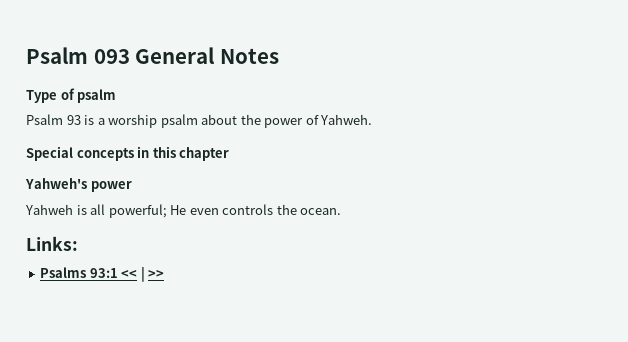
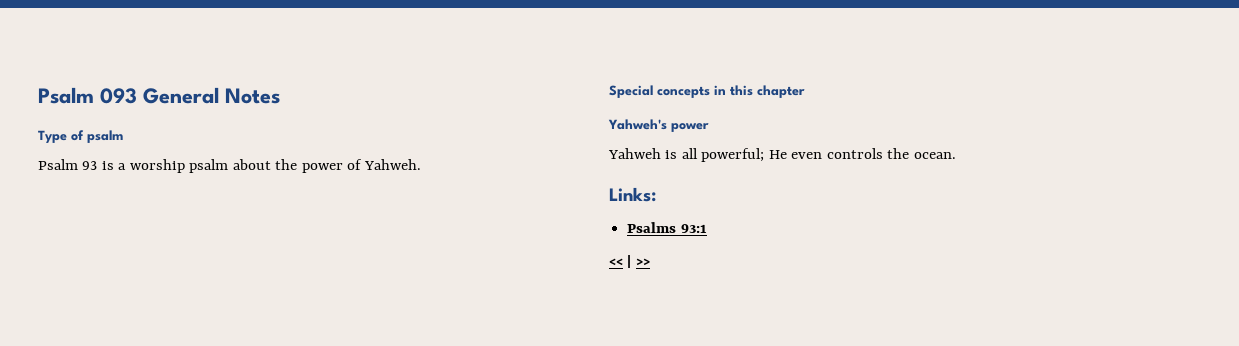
(118, 273) none -> (707, 228) //

